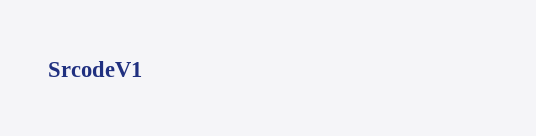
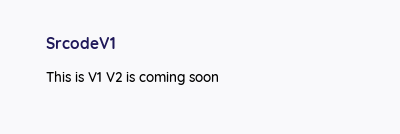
(142, 69) none -> [46,71,219,85] // This is V1 V2 is coming soon

